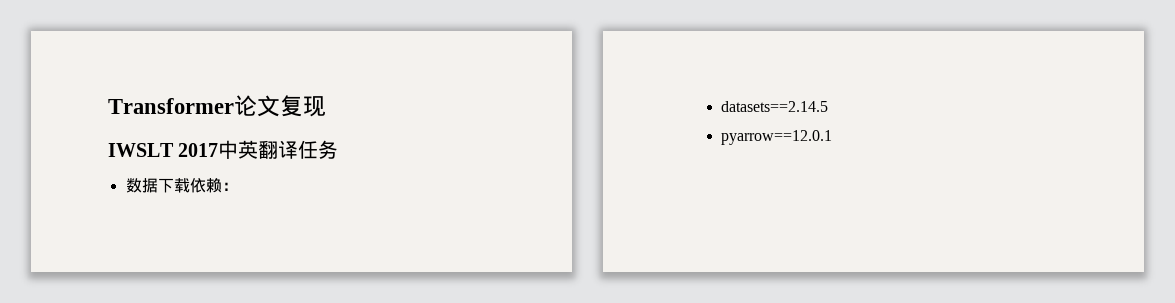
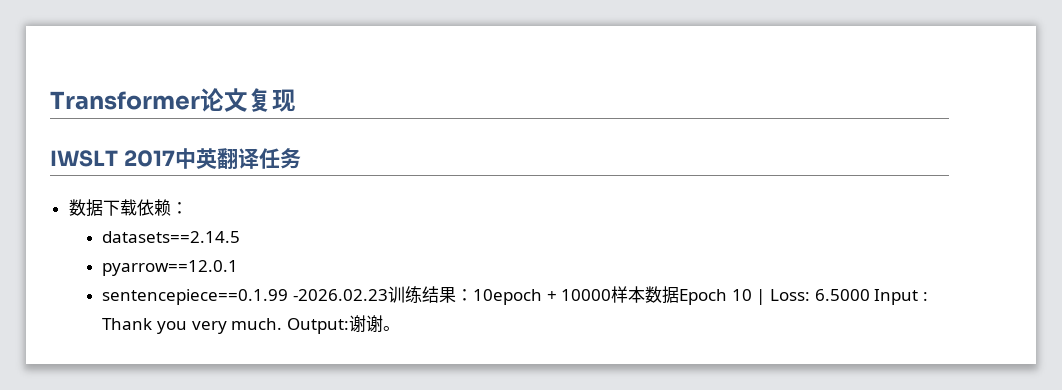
(833, 137) none -> [102,286,928,305] [102,315,400,334] // sentencepiece==0.1.99 -2026.02.23训练结果：10epoch + 10000样本数据Epoch 10 | Loss: 6.5000 Input : Thank you very much. Output:谢谢。

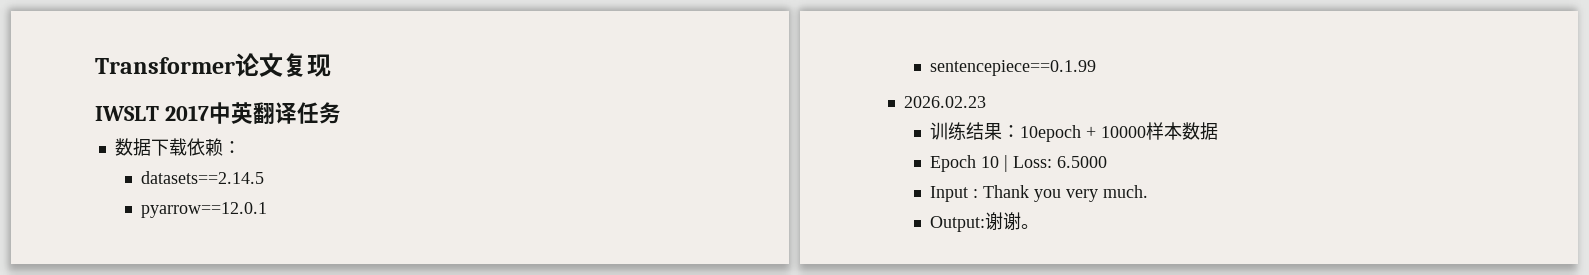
[292,289,388,301] -2026.02.23 -> [903,96,986,108] // 2026.02.23 //
(680, 295) none -> (1218, 131) //
(870, 295) none -> (1107, 162) //
(283, 324) none -> (1148, 191) //

